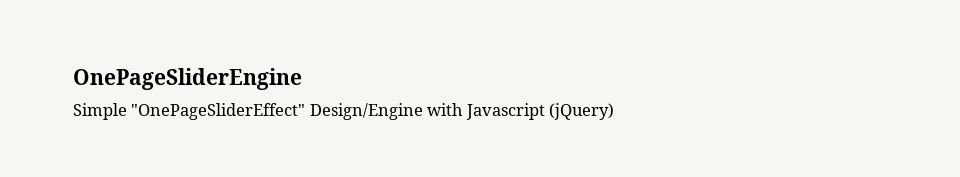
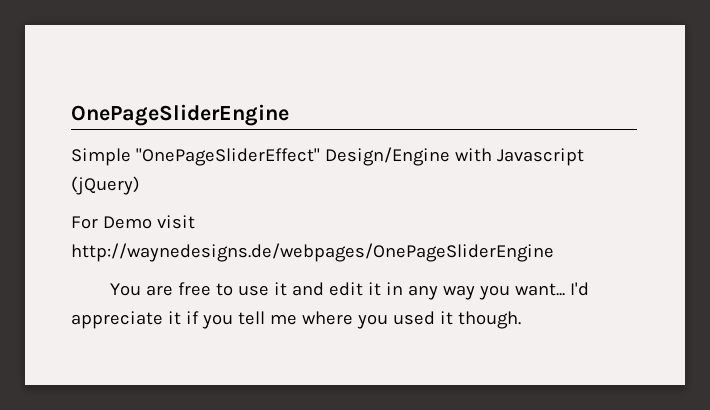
(615, 111) none -> [71,215,195,229] [71,243,554,262] [109,282,589,300] [71,311,521,329] // For Demo visit http://waynedesigns.de/webpages/OnePageSliderEngine // You are free to use it and edit it in any way you want... I'd appreciate it if you tell me where you used it though.

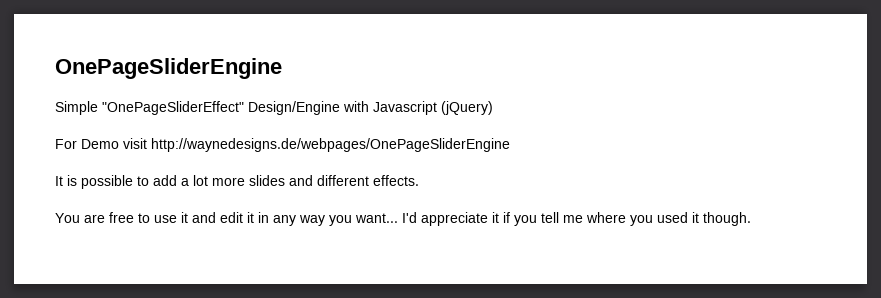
(554, 252) none -> [55,175,419,189] // It is possible to add a lot more slides and different effects.

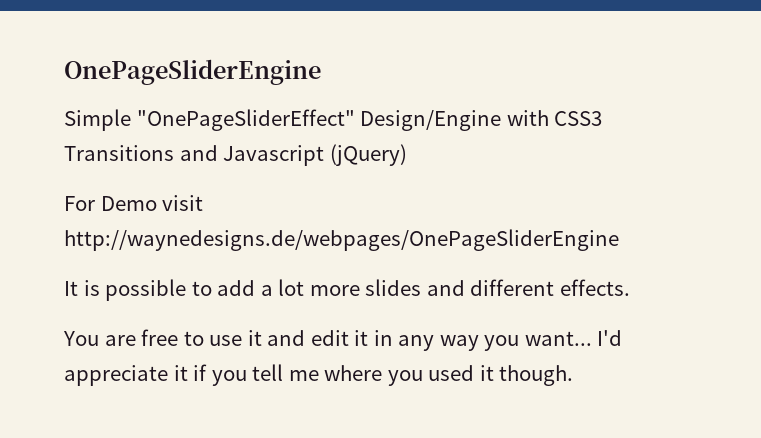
(369, 106) none -> [554,111,603,126] [64,145,218,161] CSS3 Transitions and

